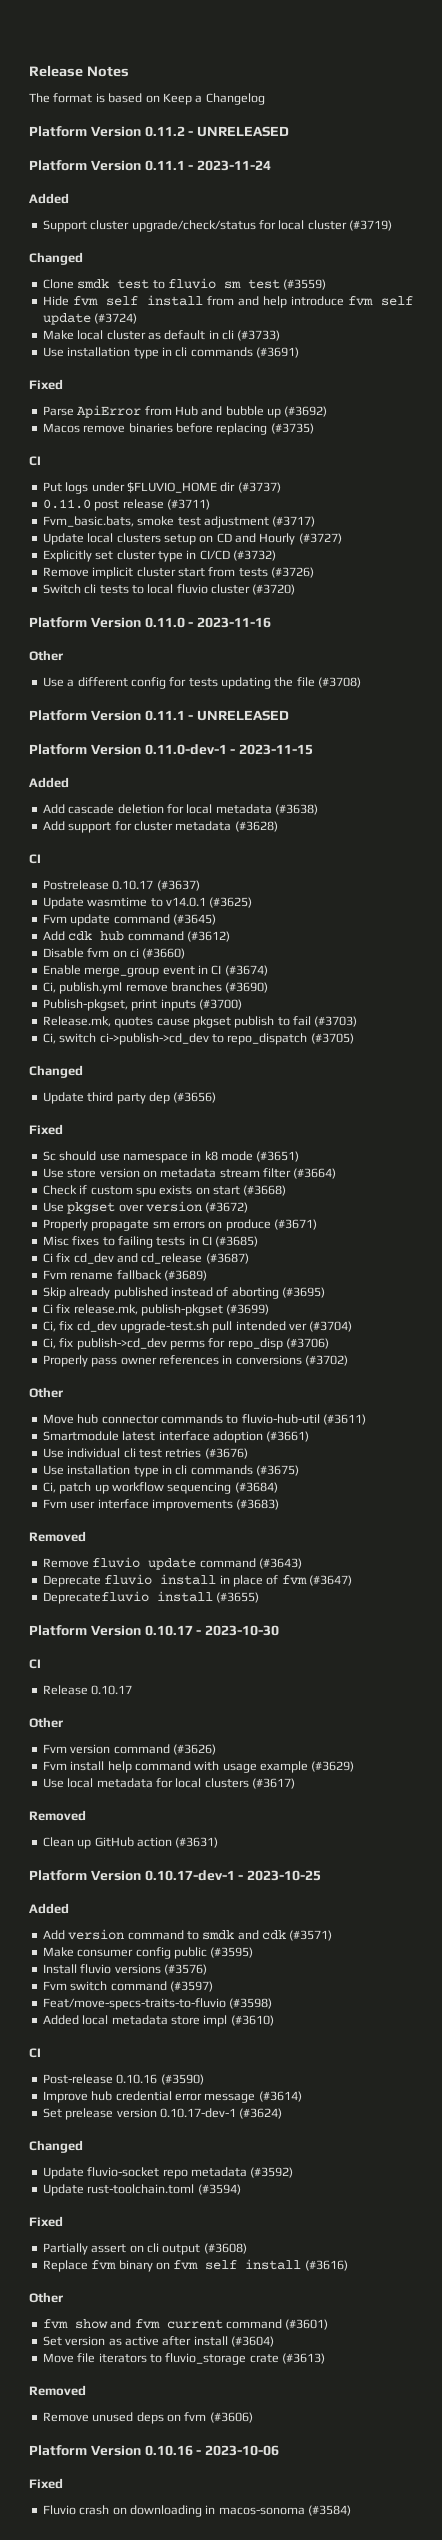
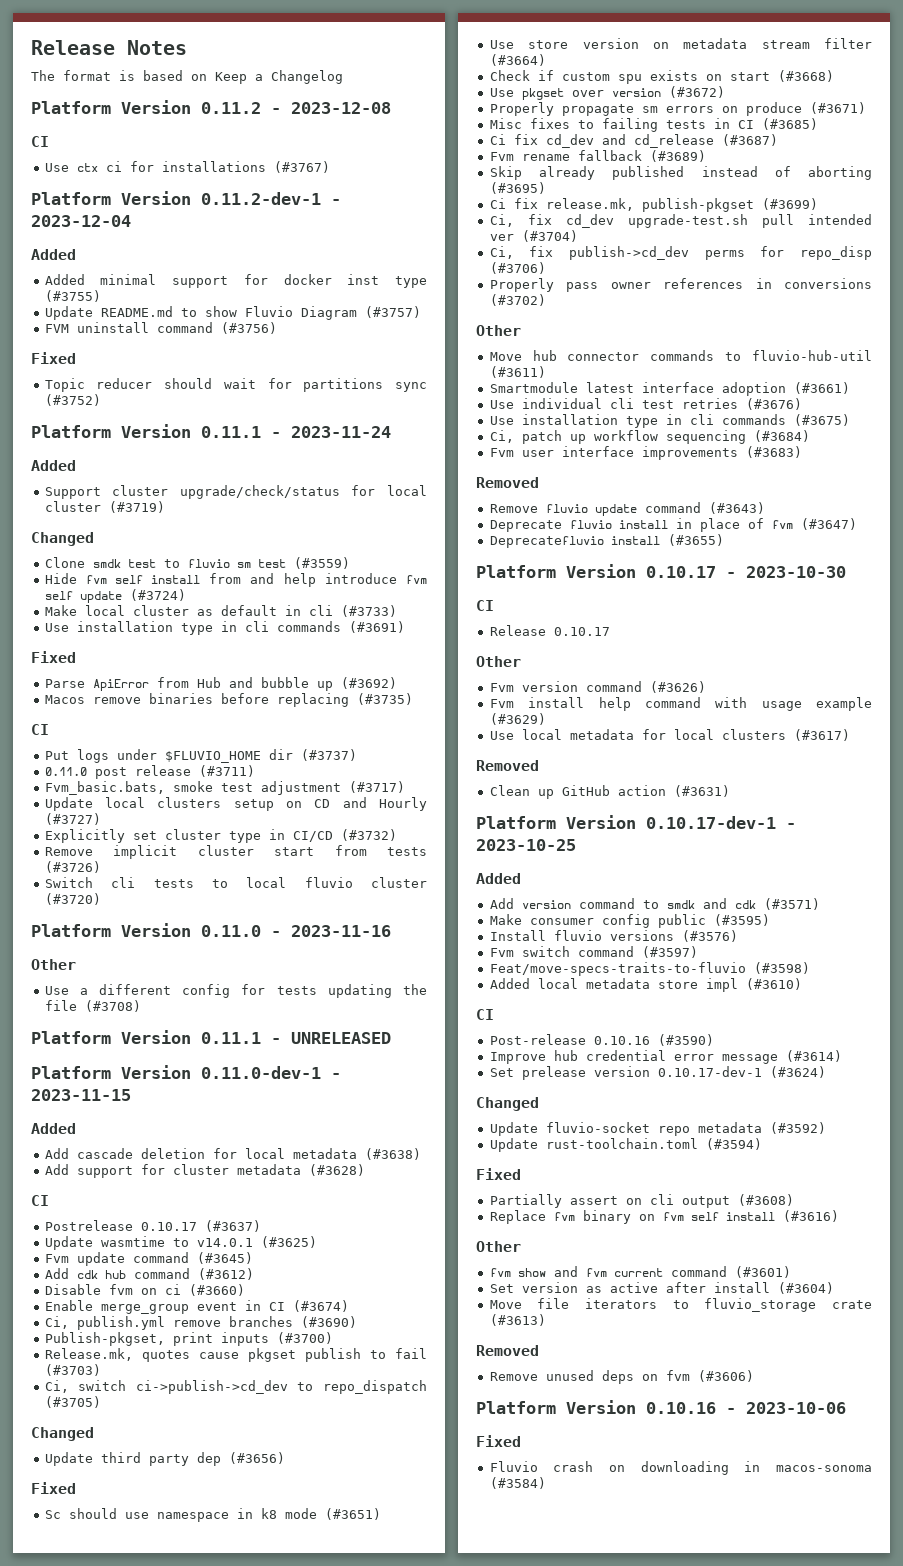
[197,126,290,137] UNRELEASED -> [291,102,391,114] [31,136,49,147] [44,161,330,173] [31,191,341,205] [31,215,131,227] [31,249,76,260] [44,274,427,288] [44,290,101,302] [44,306,421,320] [44,322,277,334] [31,352,76,364] [44,378,427,392] [44,394,101,406] 2023-12-08 // CI // Use ctx ci for installations (#3767) // Platform Version 0.11.2-dev-1 - 2023-12-04 // Added // Added minimal support for docker inst type (#3755) // Update README.md to show Fluvio Diagram (#3757) // FVM uninstall command (#3756) // Fixed // Topic reducer should wait for partitions sync (#3752)

